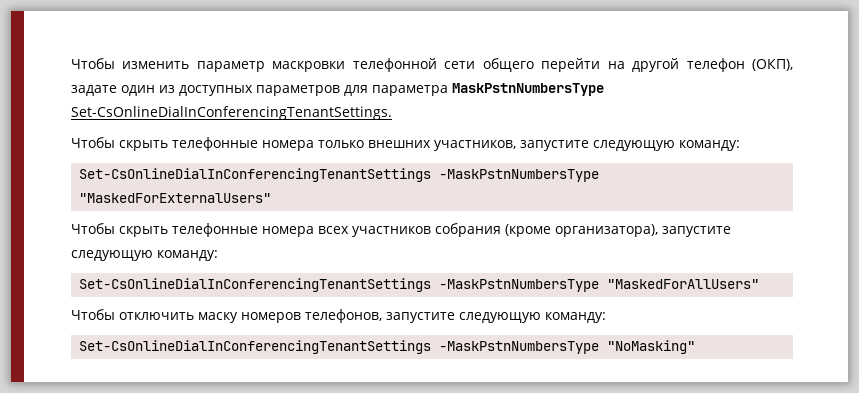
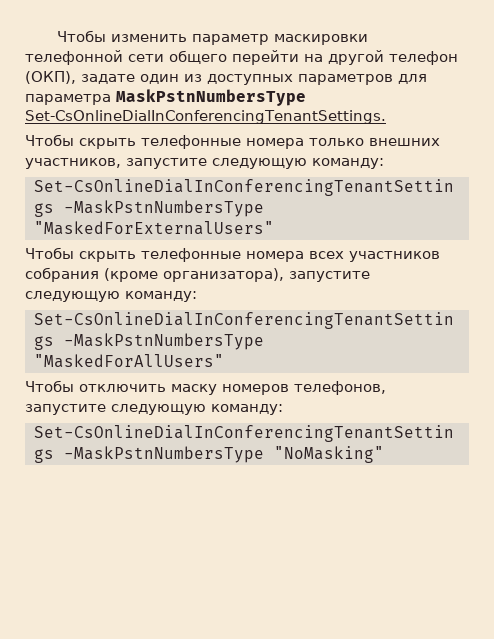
[272,61,346,72] маскровки -> [274,34,369,45] маскировки

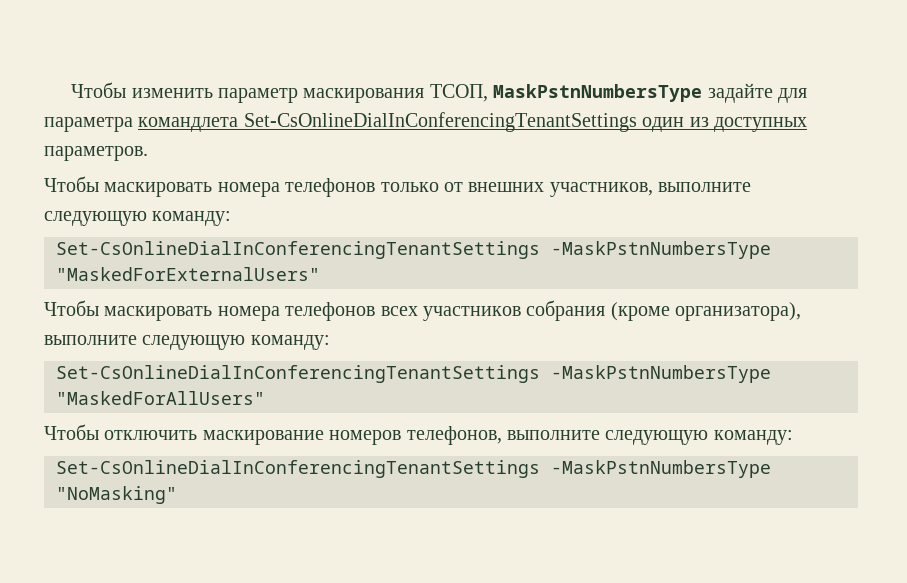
[274,34,369,45] [25,50,458,65] [25,71,427,85] [25,89,306,106] [25,110,386,124] [25,134,364,149] маскировки телефонной сети общего перейти на другой телефон (ОКП), задате один из доступных параметров для параметра MaskPstnNumbersType Set-CsOnlineDialInConferencingTenantSettings. // Чтобы скрыть телефонные номера только -> [303,83,808,103] [44,112,807,132] [44,146,148,161] [44,176,463,197] маскирования ТСОП, MaskPstnNumbersType задайте для параметра командлета Set-CsOnlineDialInConferencingTenantSettings один из доступных параметров. // Чтобы маскировать номера телефонов только от
[126,158,207,169] запустите -> [658,182,752,192] выполните
[79,248,304,262] скрыть телефонные номера -> [104,302,376,321] маскировать номера телефонов
[289,271,370,282] запустите -> [44,335,137,345] выполните
[171,384,217,395] маску -> [202,430,324,445] маскирование
[25,404,106,415] запустите -> [506,430,600,440] выполните

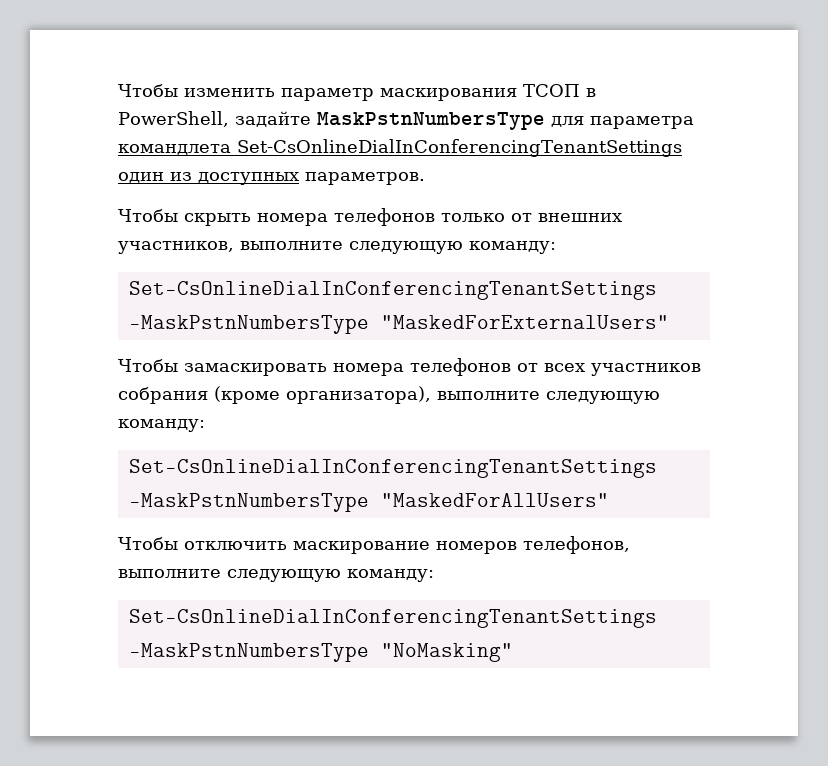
[429,83,773,103] ТСОП, MaskPstnNumbersType задайте -> [523,84,596,97] [118,111,545,130] ТСОП в PowerShell, задайте MaskPstnNumbersType
[104,182,213,197] маскировать -> [184,213,251,226] скрыть
[104,302,376,321] маскировать номера телефонов -> [184,358,538,376] замаскировать номера телефонов от

